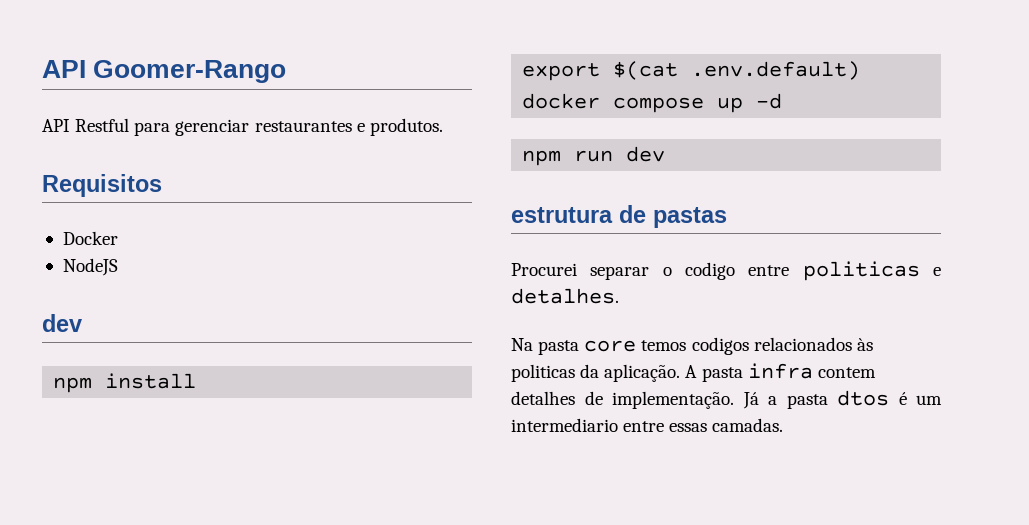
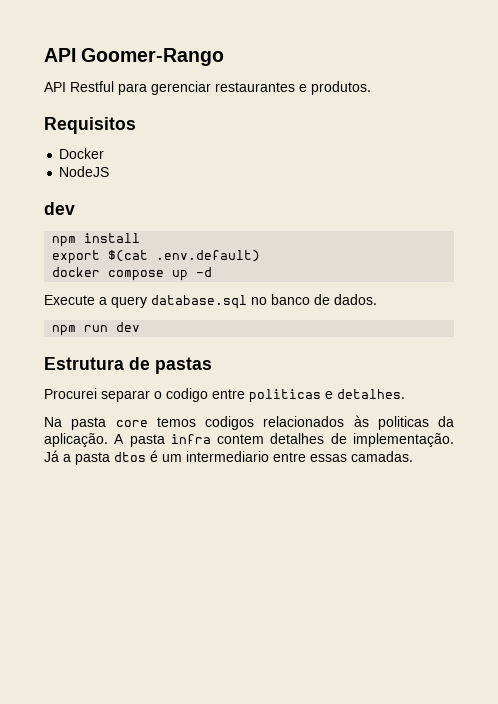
(783, 101) none -> [44,294,377,309] // Execute a query database.sql no banco de dados.
[511,207,613,223] estrutura -> [44,357,124,370] Estrutura

